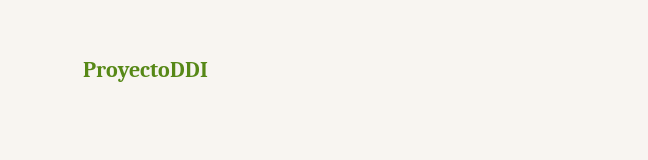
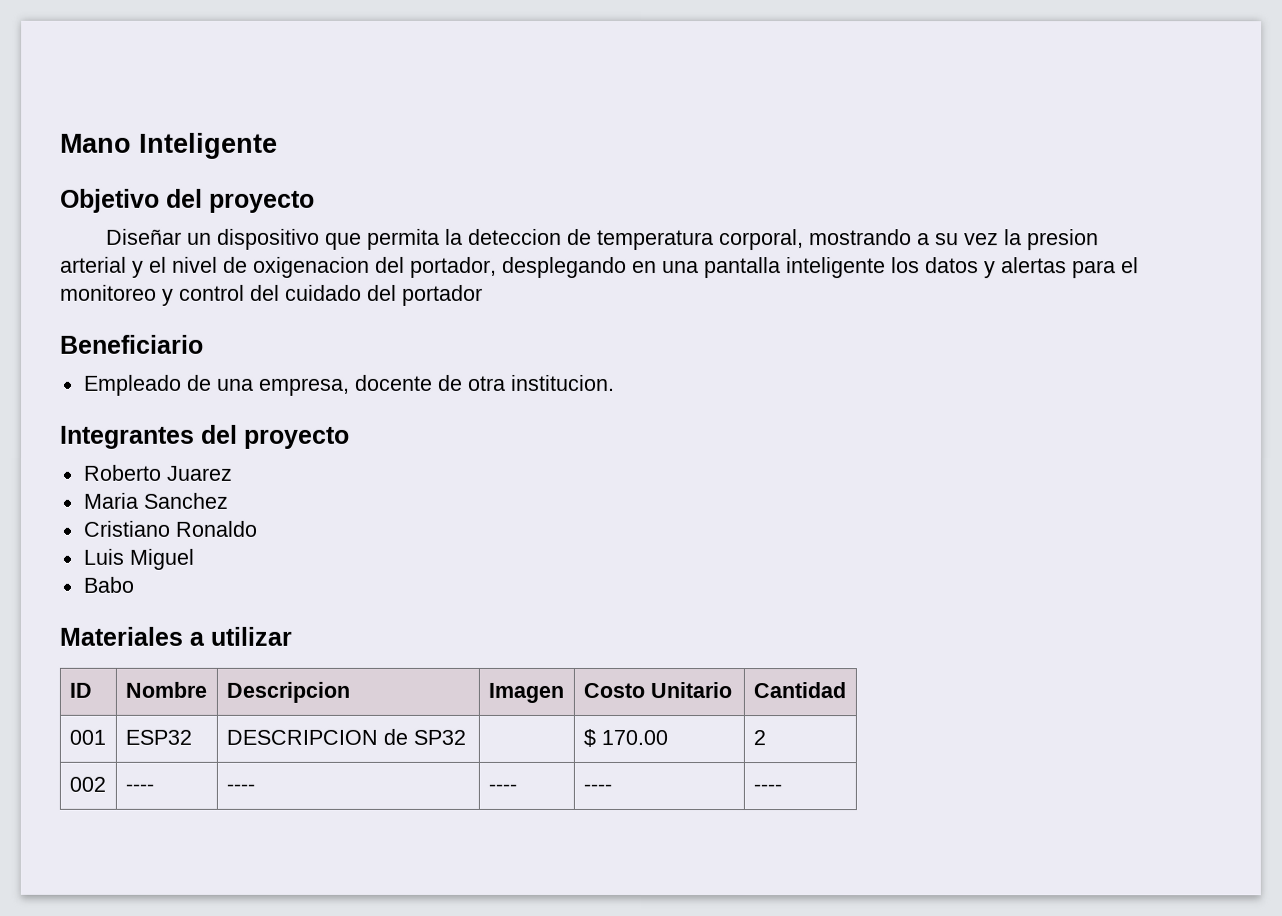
[83,62,208,82] ProyectoDDI -> [60,132,278,159] [60,188,315,213] [105,228,1099,251] [60,256,1139,279] [60,284,483,306] [60,334,204,354] [83,374,615,396] [60,424,350,449] [82,464,232,481] [82,492,228,509] [82,520,257,537] [82,548,194,570] [82,576,134,593] [59,626,292,646] [68,682,92,698] [124,681,207,698] [225,681,350,703] [487,682,564,703] [582,682,732,699] [752,682,846,699] [68,729,106,745] [124,729,192,745] [225,728,466,745] [582,728,668,747] [752,730,766,746] [68,776,106,792] [124,783,154,792] [225,783,255,792] [487,783,517,792] [582,783,612,792] [752,784,782,793] Mano Inteligente // Objetivo del proyecto // Diseñar un dispositivo que permita la deteccion de temperatura corporal, mostrando a su vez la presion arterial y el nivel de oxigenacion del portador, desplegando en una pantalla inteligente los datos y alertas para el monitoreo y control del cuidado del portador // Beneficiario // Empleado de una empresa, docente de otra institucion. // Integrantes del proyecto // Roberto Juarez // Maria Sanchez // Cristiano Ronaldo // Luis Miguel // Babo // Materiales a utilizar // ID | Nombre | Descripcion | Imagen | Costo Unitario | Cantidad // 001 | ESP32 | DESCRIPCION de SP32 | | $ 170.00 | 2 // 002 | ---- | ---- | ---- | ---- | ----

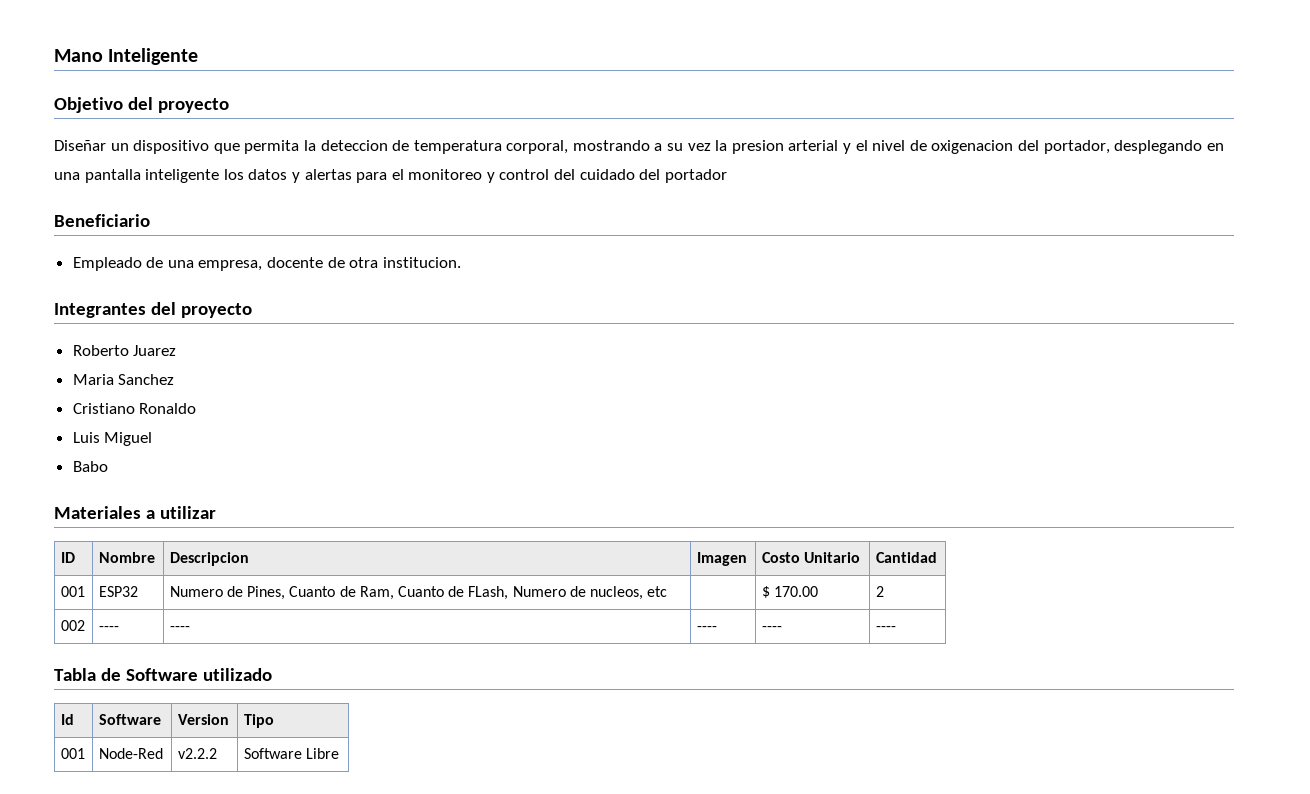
[225,728,466,745] DESCRIPCION de SP32 -> [169,586,668,600] Numero de Pines, Cuanto de Ram, Cuanto de FLash, Numero de nucleos, etc
(782, 788) none -> [54,668,272,681] [60,714,74,725] [98,714,161,725] [177,714,229,725] [243,714,274,728] [60,748,85,759] [98,748,163,759] [177,748,217,759] [243,748,340,759] // Tabla de Software utilizado // Id | Software | Version | Tipo // 001 | Node-Red | v2.2.2 | Software Libre

